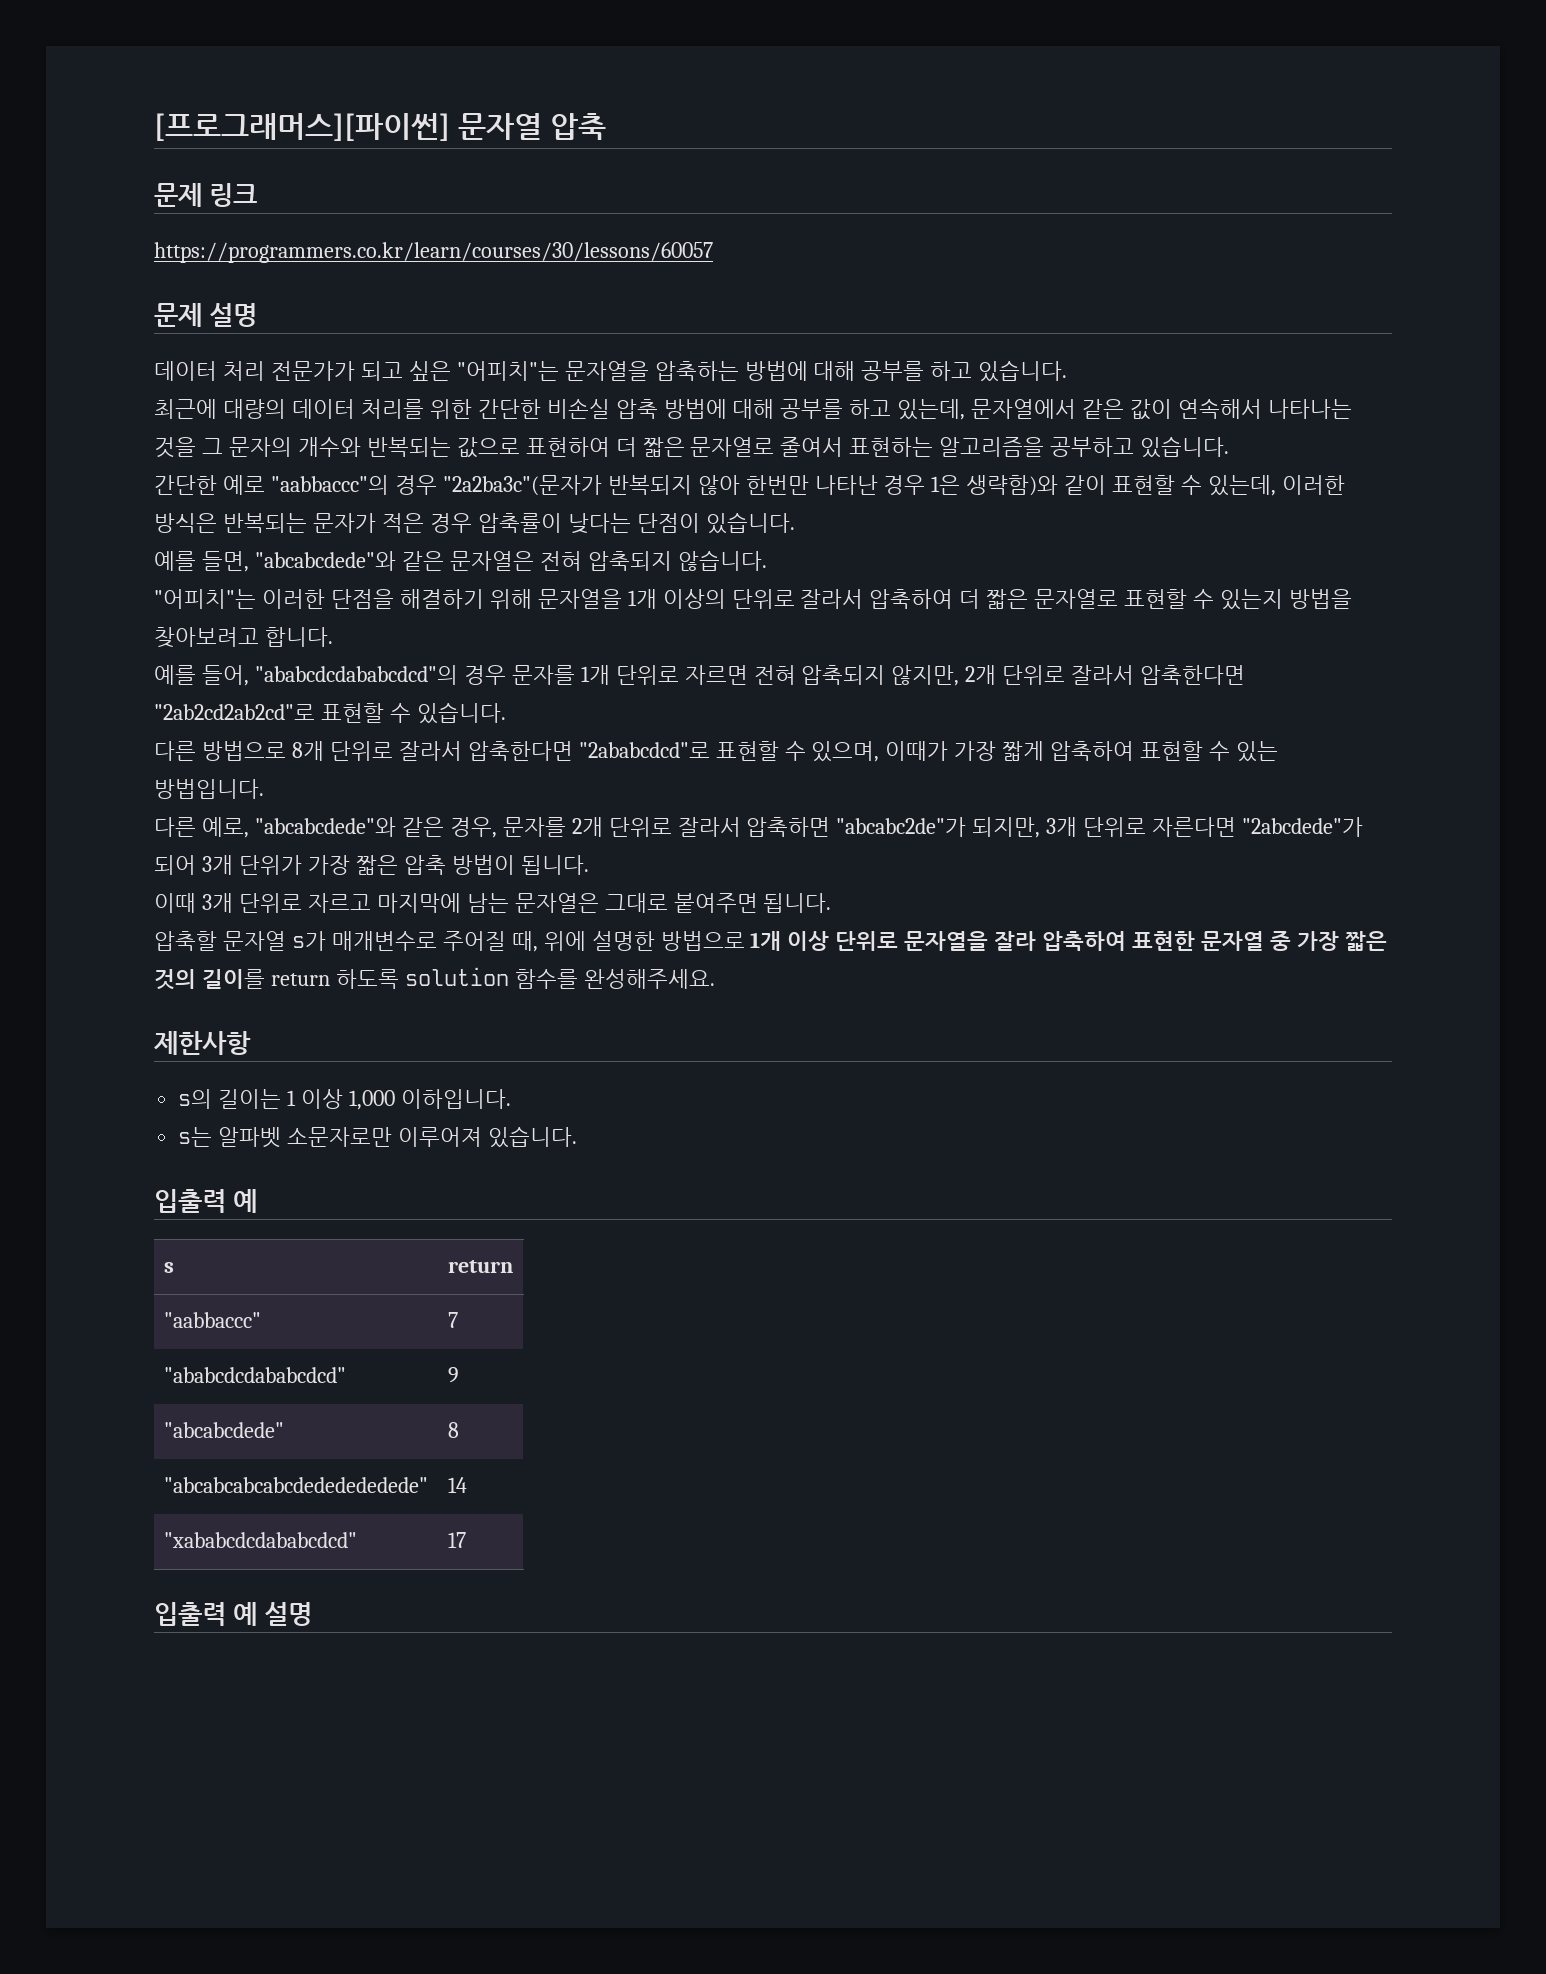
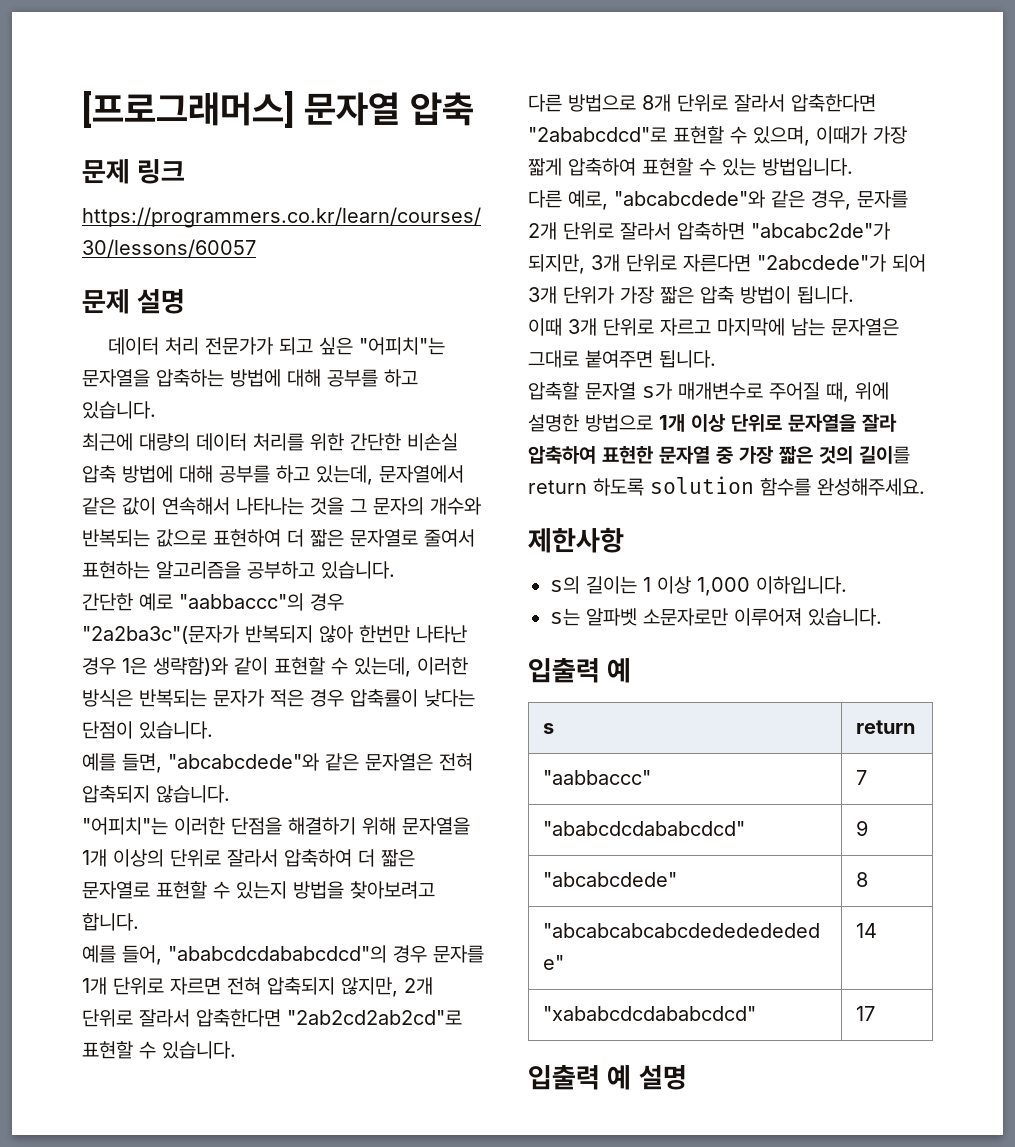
[154,113,450,141] [프로그래머스][파이썬] -> [82,91,294,128] [프로그래머스]

